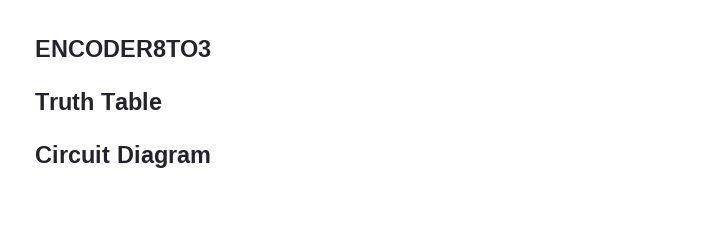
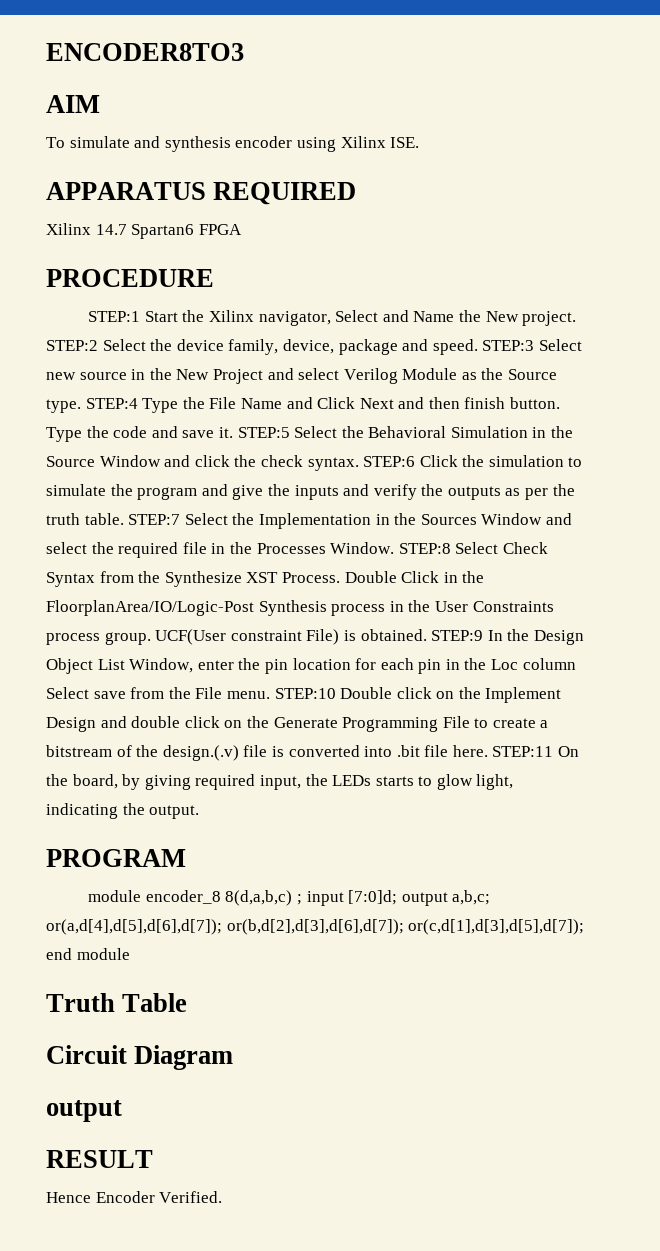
(211, 48) none -> [46,95,100,113] [46,136,420,152] [46,182,357,205] [46,223,242,239] [46,269,214,287] [88,310,577,326] [46,339,582,355] [46,368,558,384] [46,397,561,413] [46,426,574,442] [46,455,583,471] [46,484,575,500] [46,513,572,529] [46,542,548,558] [46,571,485,587] [46,600,554,616] [46,629,584,645] [46,658,576,674] [46,687,562,703] [46,716,549,732] [46,745,580,761] [46,774,514,790] [46,803,200,819] [46,849,186,867] [88,890,491,906] [46,919,585,935] [46,948,130,960] // AIM // To simulate and synthesis encoder using Xilinx ISE. // APPARATUS REQUIRED // Xilinx 14.7 Spartan6 FPGA // PROCEDURE // STEP:1 Start the Xilinx navigator, Select and Name the New project. STEP:2 Select the device family, device, package and speed. STEP:3 Select new source in the New Project and select Verilog Module as the Source type. STEP:4 Type the File Name and Click Next and then finish button. Type the code and save it. STEP:5 Select the Behavioral Simulation in the Source Window and click the check syntax. STEP:6 Click the simulation to simulate the program and give the inputs and verify the outputs as per the truth table. STEP:7 Select the Implementation in the Sources Window and select the required file in the Processes Window. STEP:8 Select Check Syntax from the Synthesize XST Process. Double Click in the FloorplanArea/IO/Logic-Post Synthesis process in the User Constraints process group. UCF(User constraint File) is obtained. STEP:9 In the Design Object List Window, enter the pin location for each pin in the Loc column Select save from the File menu. STEP:10 Double click on the Implement Design and double click on the Generate Programming File to create a bitstream of the design.(.v) file is converted into .bit file here. STEP:11 On the board, by giving required input, the LEDs starts to glow light, indicating the output. // PROGRAM // module encoder_8 8(d,a,b,c) ; input [7:0]d; output a,b,c; or(a,d[4],d[5],d[6],d[7]); or(b,d[2],d[3],d[6],d[7]); or(c,d[1],d[3],d[5],d[7]); end module
(211, 156) none -> [46,1100,122,1122] [46,1150,153,1168] [46,1191,223,1203] // output // RESULT // Hence Encoder Verified.

